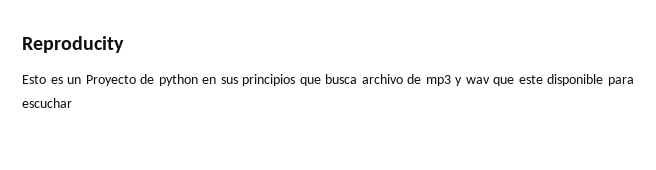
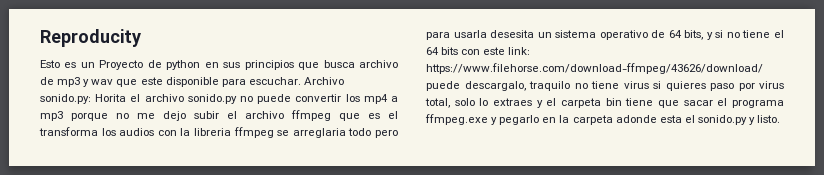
[22,98,72,108] escuchar -> [248,77,344,85] [40,94,398,104] [40,110,398,121] [39,127,398,138] [426,30,784,40] [426,47,531,55] [426,63,763,74] [426,81,784,91] [425,98,784,108] [425,114,781,125] escuchar. Archivo sonido.py: Horita el archivo sonido.py no puede convertir los mp4 a mp3 porque no me dejo subir el archivo ffmpeg que es el transforma los audios con la libreria ffmpeg se arreglaria todo pero para usarla desesita un sistema operativo de 64 bits, y si no tiene el 64 bits con este link: https://www.filehorse.com/download-ffmpeg/43626/download/ puede descargalo, traquilo no tiene virus si quieres paso por virus total, solo lo extraes y el carpeta bin tiene que sacar el programa ffmpeg.exe y pegarlo en la carpeta adonde esta el sonido.py y listo.

